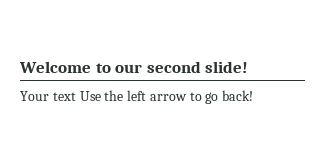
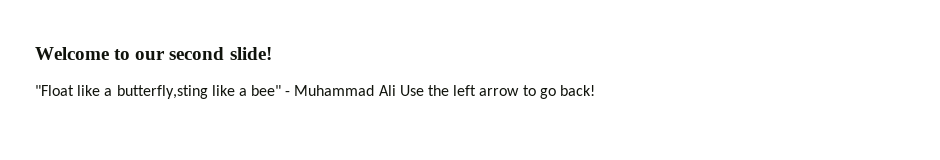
[20,91,76,101] Your text -> [35,85,396,99] "Float like a butterfly,sting like a bee" - Muhammad Ali

